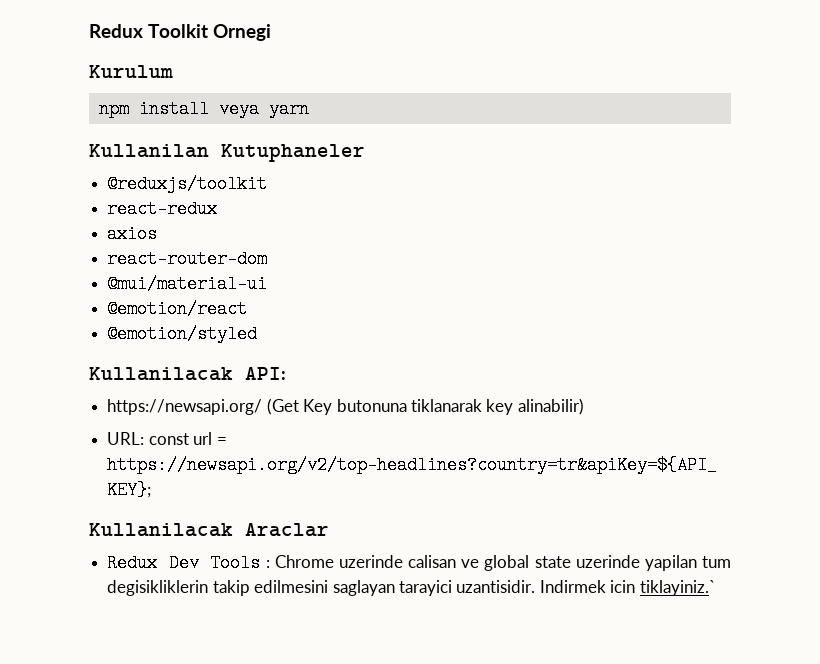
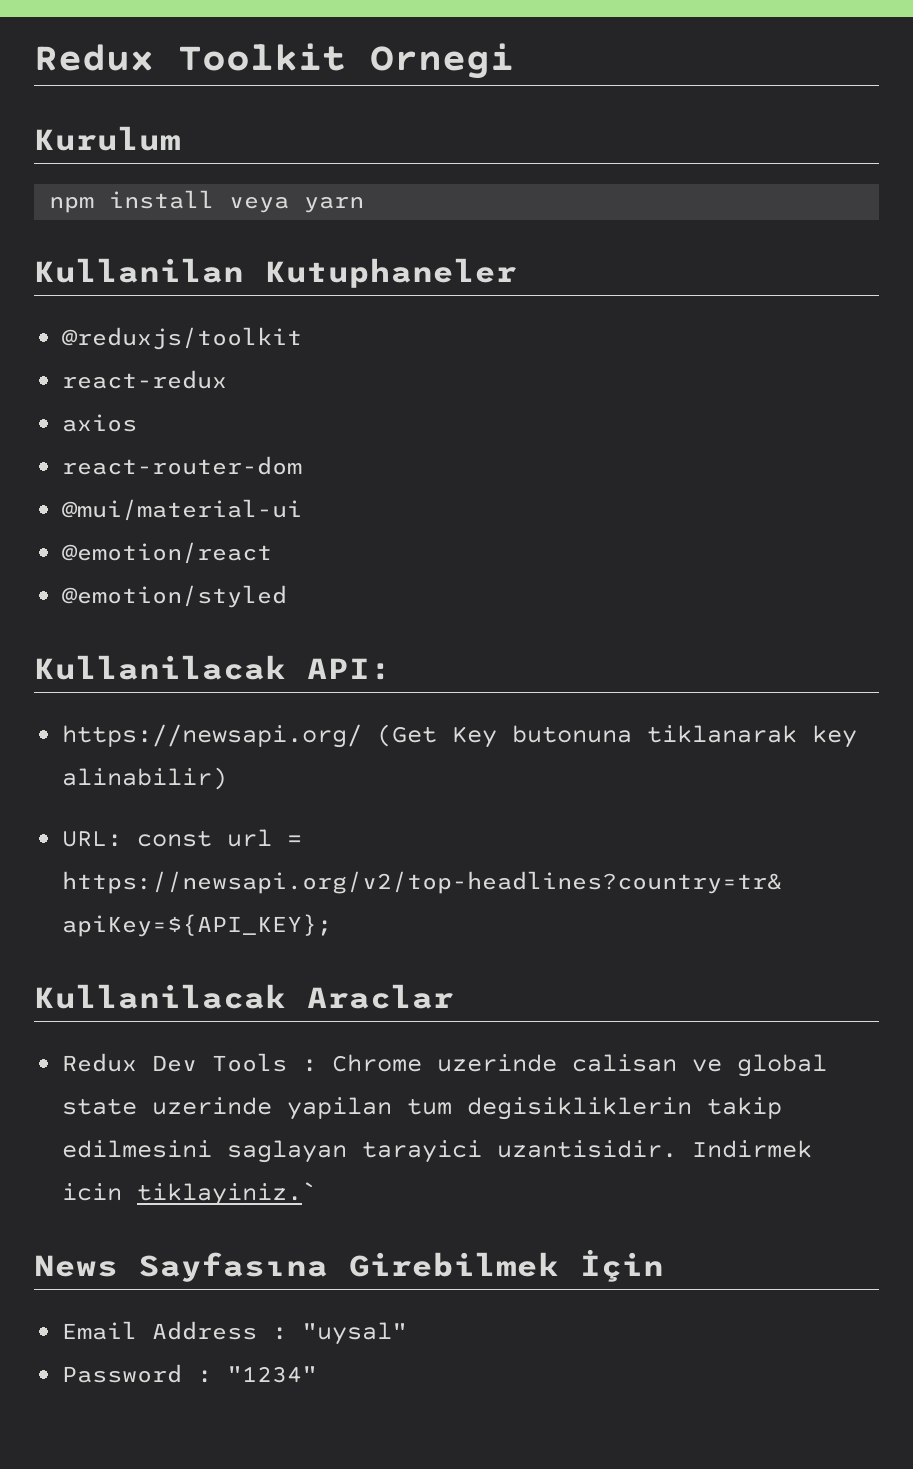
(716, 588) none -> [34,1249,664,1282] [62,1321,408,1345] [62,1364,318,1383] // News Sayfasına Girebilmek İçin // Email Address : "uysal" // Password : "1234"

